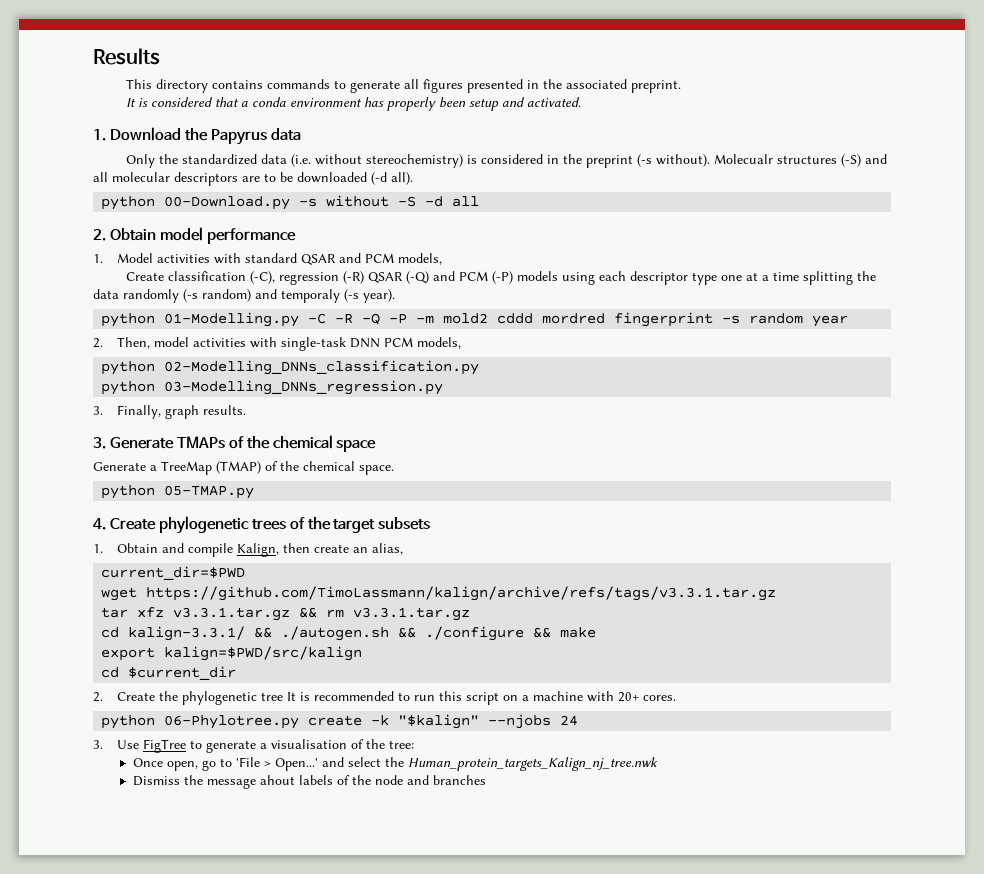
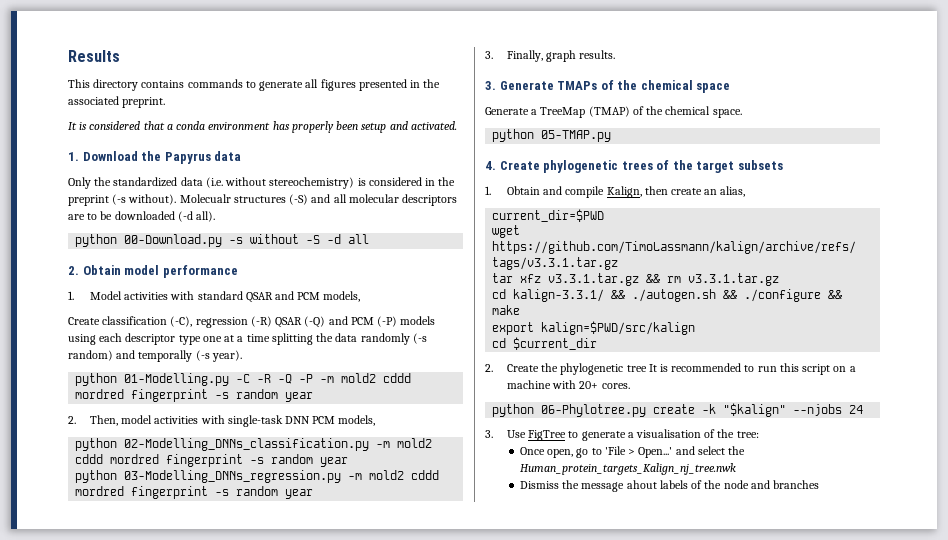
[281,289,340,303] temporaly -> [138,350,193,362] temporally
[101,380,444,395] // python 03-Modelling_DNNs_regression.py -> [376,438,433,448] [75,454,349,467] [75,470,440,483] [75,486,314,499] -m mold2 cddd mordred fingerprint -s random year // python 03-Modelling_DNNs_regression.py -m mold2 cddd mordred fingerprint -s random year

